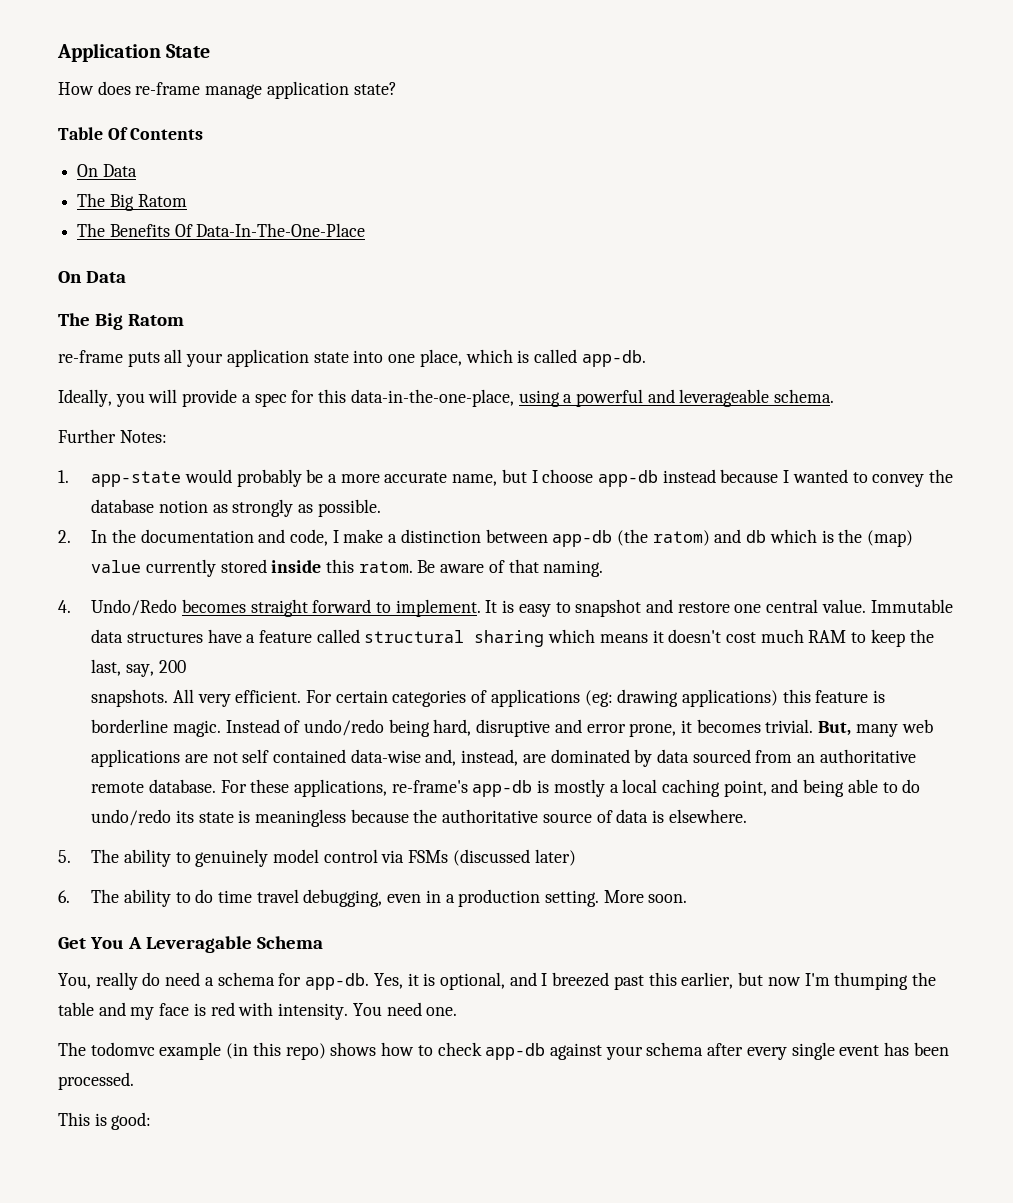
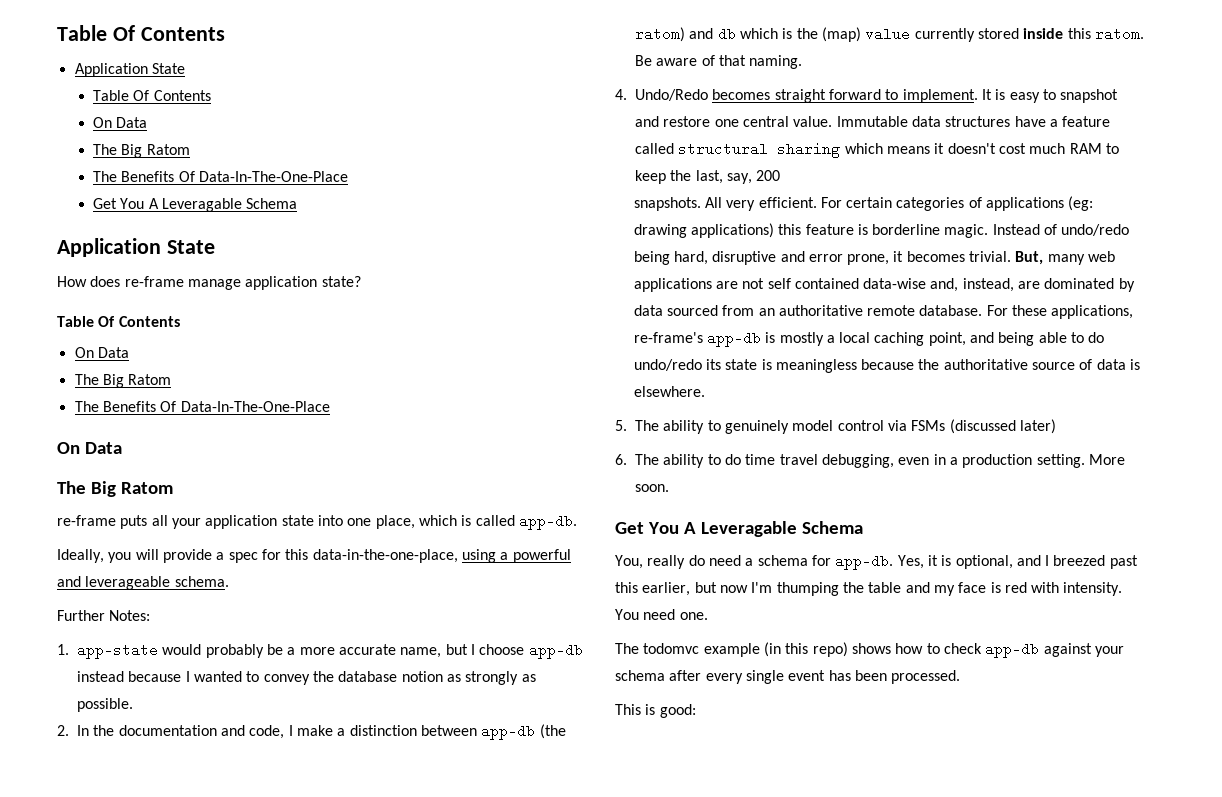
(57, 52) none -> [57,25,225,41] [74,63,185,77] [93,90,211,101] [93,117,148,128] [93,144,190,158] [93,171,349,182] [93,198,298,212] Table Of Contents // Application State // Table Of Contents // On Data // The Big Ratom // The Benefits Of Data-In-The-One-Place // Get You A Leveragable Schema //

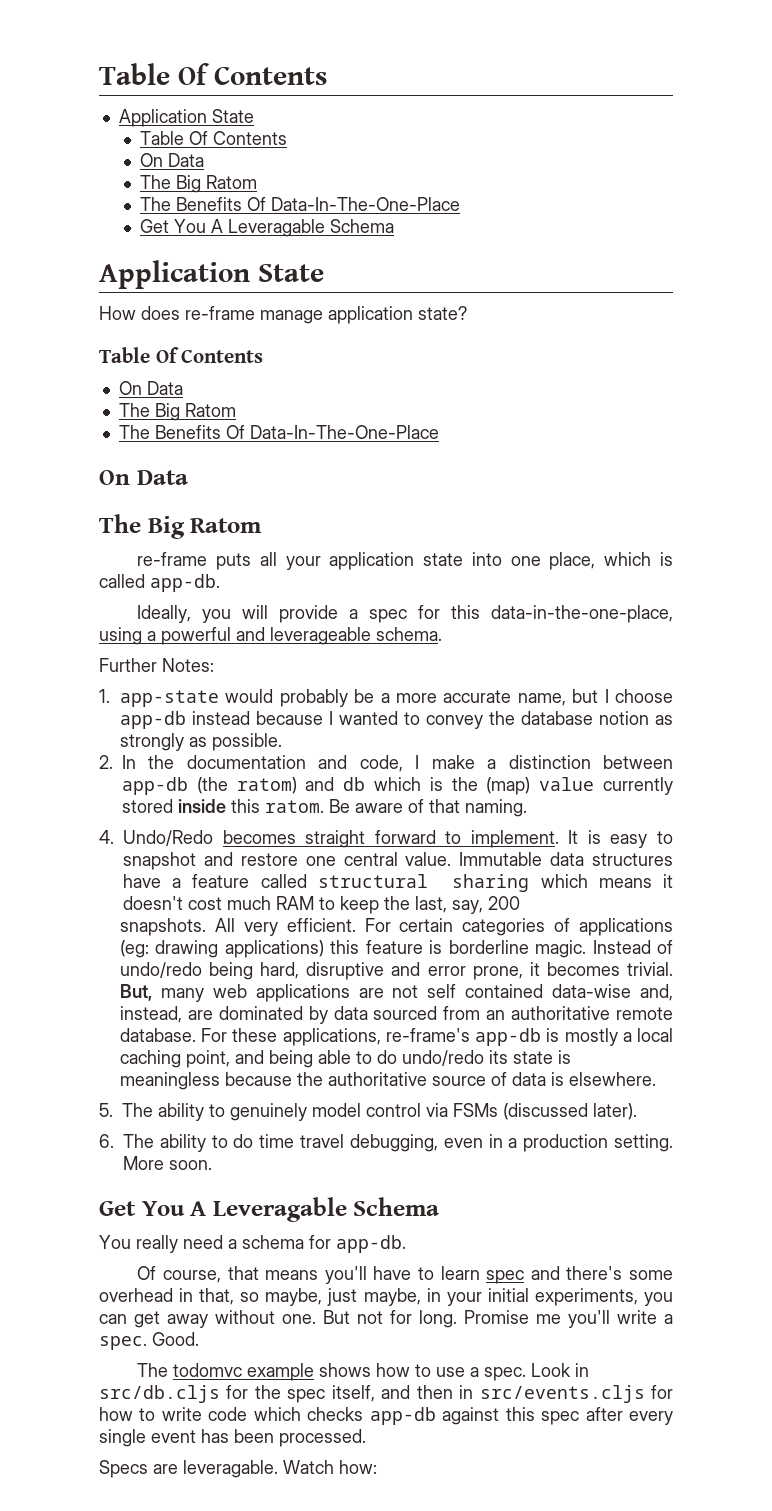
[1019,419,1056,434] later) -> [593,1103,637,1120] later).
[615,555,705,569] You, really do -> [99,1235,178,1253] You really
[897,555,1138,569] [615,582,1123,596] [615,609,708,620] [615,642,1124,658] [615,670,665,681] Yes, it is optional, and I breezed past this earlier, but now I'm thumping the table and my face is red with intensity. You need one. // The todomvc example (in this repo) shows how to check app-db against your schema -> [137,1266,674,1284] [99,1288,673,1306] [99,1310,673,1328] [99,1332,199,1350] [137,1363,590,1381] [99,1385,674,1403] [99,1407,580,1425] // Of course, that means you'll have to learn spec and there's some overhead in that, so maybe, just maybe, in your initial experiments, you can get away without one. But not for long. Promise me you'll write a spec. Good. // The todomvc example shows how to use a spec. Look in src/db.cljs for the spec itself, and then in src/events.cljs for how to write code which checks app-db against this spec
[615,704,696,718] This is good: -> [99,1460,377,1478] Specs are leveragable. Watch how:

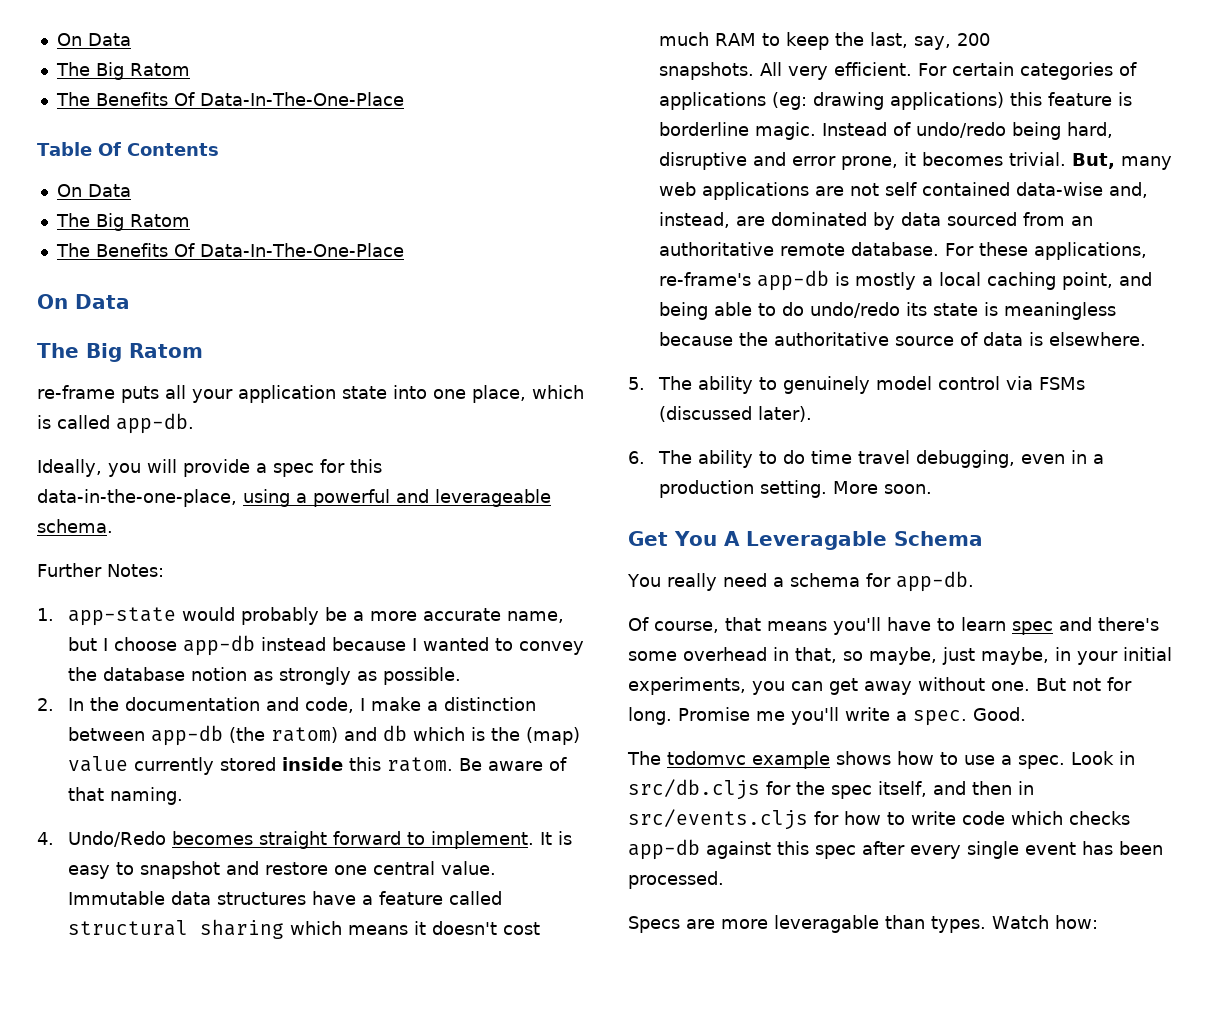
[99,63,327,85] [118,109,254,127] [139,131,287,145] [139,153,204,167] [139,175,257,193] [139,197,460,211] [139,219,394,237] [99,260,324,289] [99,306,467,324] Table Of Contents // Application State // Table Of Contents // On Data // The Big Ratom // The Benefits Of Data-In-The-One-Place // Get You A Leveragable Schema // Application State // How does re-frame manage application state? -> [56,33,131,46] [55,62,190,80] [55,92,404,106] On Data // The Big Ratom // The Benefits Of Data-In-The-One-Place
[183,1460,278,1478] leveragable. -> [721,915,986,933] more leveragable than types.

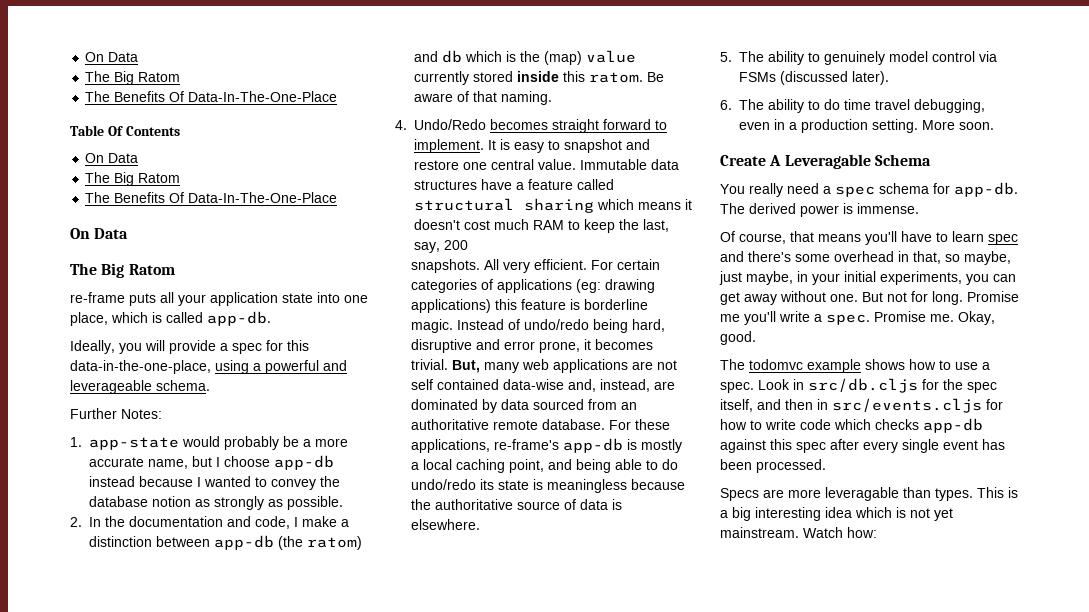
[628,531,717,546] Get You -> [720,155,766,166] Create
(784, 582) none -> [835,186,875,197] spec
(974, 581) none -> [720,203,919,217] The derived power is immense.
[973,707,1026,721] Good. -> [874,311,995,325] [720,331,756,345] Promise me. Okay, good.
(986, 924) none -> [977,487,1018,498] [720,507,953,521] [720,527,799,538] This is a big interesting idea which is not yet mainstream.

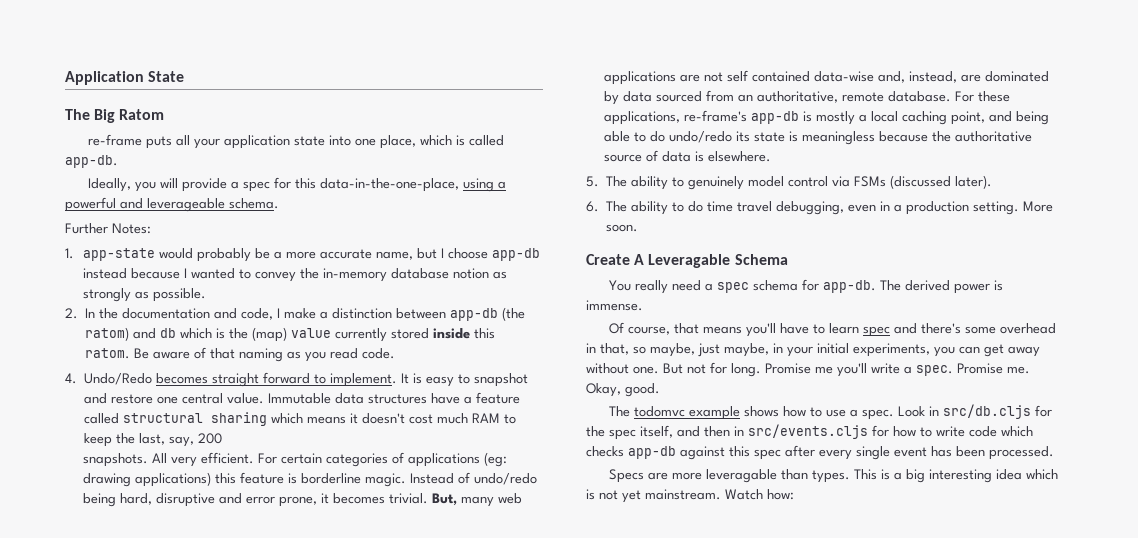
[85,52,139,62] [85,71,181,85] [85,91,338,102] [70,125,180,136] [85,153,139,163] [85,172,181,186] [85,192,338,203] [70,228,129,239] On Data // The Big Ratom // The Benefits Of Data-In-The-One-Place // Table Of Contents // On Data // The Big Ratom // The Benefits Of Data-In-The-One-Place // On Data -> [65,71,185,85] Application State
(340, 481) none -> [323,268,388,282] in-memory
[501,91,552,105] naming. -> [239,348,396,362] naming as you read code.
[411,419,490,430] authoritative -> [757,91,839,103] authoritative,

